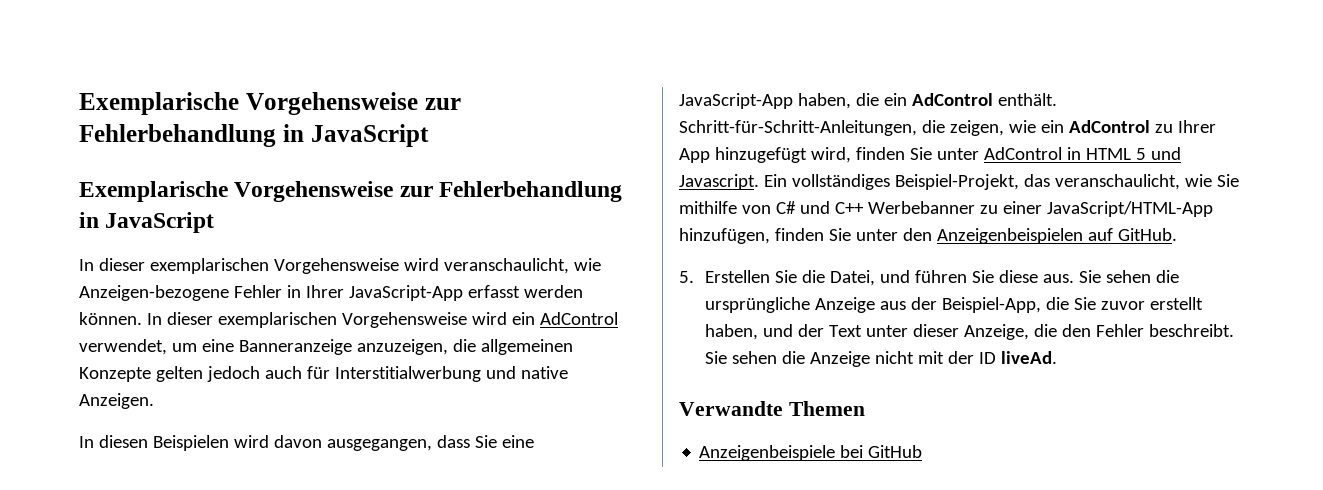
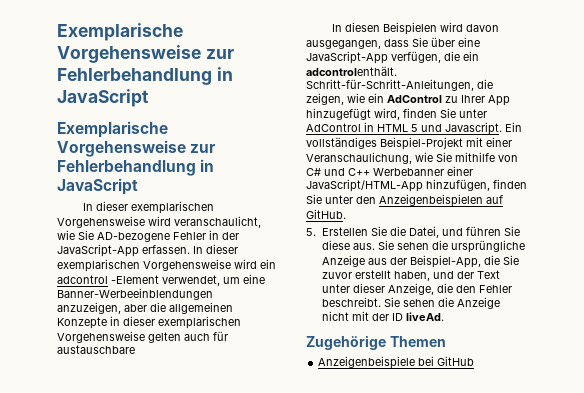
[79,285,583,301] [79,312,142,325] Anzeigen-bezogene Fehler in Ihrer JavaScript-App erfasst werden können. -> [78,230,239,242] [57,244,190,257] Sie AD-bezogene Fehler in der JavaScript-App erfassen.
[539,312,618,325] AdControl -> [57,275,159,284] adcontrol -Element
[238,339,573,355] [79,366,568,382] [79,393,154,409] Banneranzeige anzuzeigen, die allgemeinen Konzepte gelten jedoch auch für Interstitialwerbung und native Anzeigen. -> [57,288,213,300] [57,302,233,314] [57,316,241,329] [57,331,228,343] [57,345,135,354] Banner-Werbeeinblendungen anzuzeigen, aber die allgemeinen Konzepte in dieser exemplarischen Vorgehensweise gelten auch für austauschbare
(497, 441) none -> [431,37,455,47] über
[797,93,851,109] haben, -> [391,51,441,63] verfügen,
[911,93,1057,106] AdControl enthält. -> [306,66,397,76] adcontrolenthält.
[894,174,1180,190] Beispiel-Projekt, das veranschaulicht, -> [380,137,512,150] [306,152,412,164] Beispiel-Projekt mit einer Veranschaulichung,
[979,205,998,214] zu -> (444, 172) none
[679,401,783,416] Verwandte -> [306,335,386,350] Zugehörige

